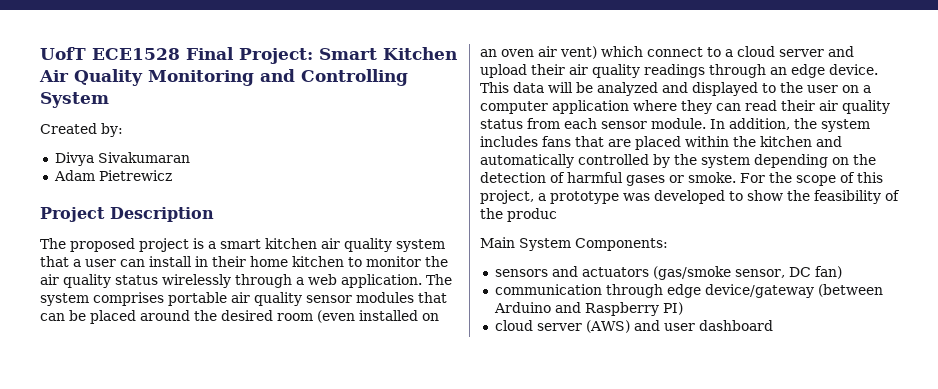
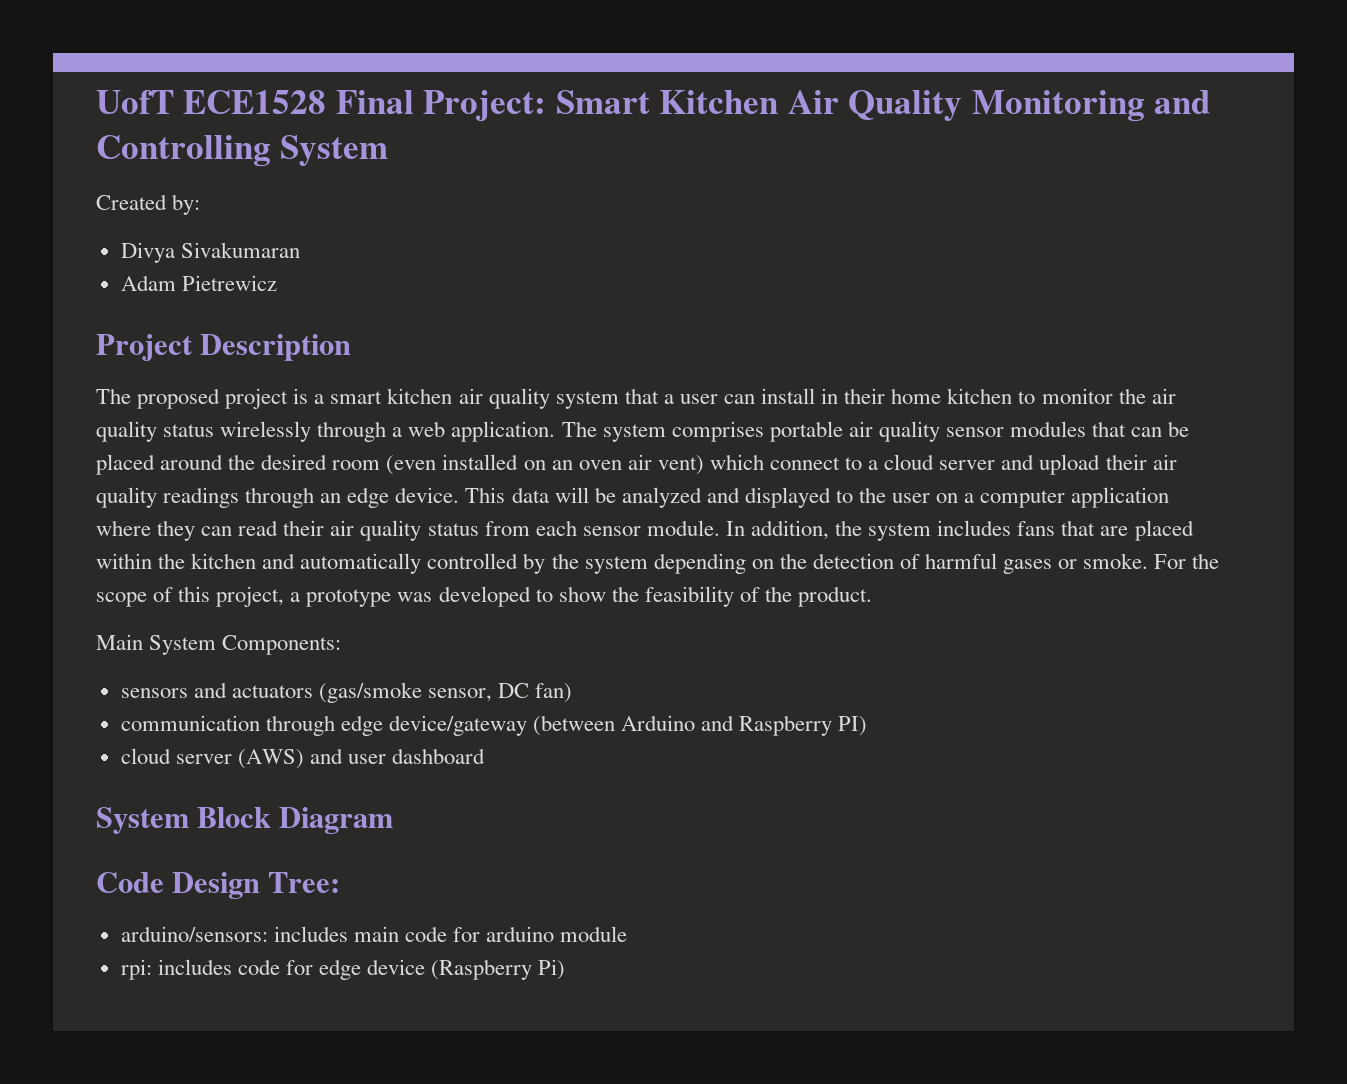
[507,208,557,222] produc -> [798,586,873,607] product.
(773, 325) none -> [96,807,394,834] [96,872,341,899] [120,926,628,942] [120,959,566,980] // System Block Diagram // Code Design Tree: // arduino/sensors: includes main code for arduino module // rpi: includes code for edge device (Raspberry Pi)

